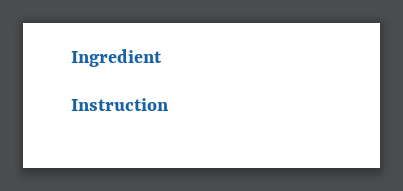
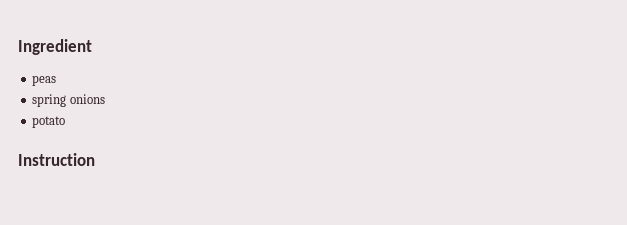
(162, 58) none -> [32,75,57,86] [32,94,105,107] [32,116,66,128] // peas // spring onions // potato

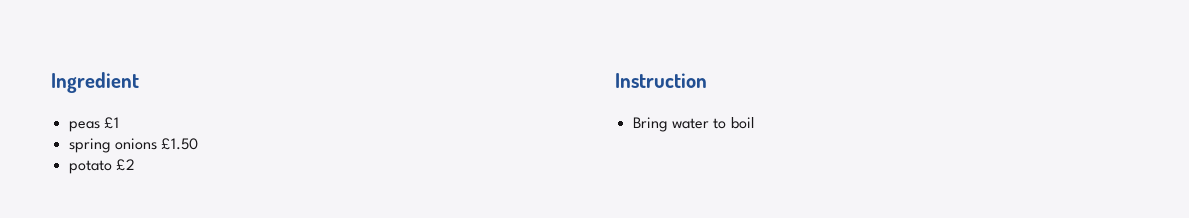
(57, 80) none -> [103,117,119,129] £1
(105, 99) none -> [161,138,199,150] £1.50
(66, 122) none -> [115,159,135,171] £2
(95, 159) none -> [632,117,754,132] // Bring water to boil

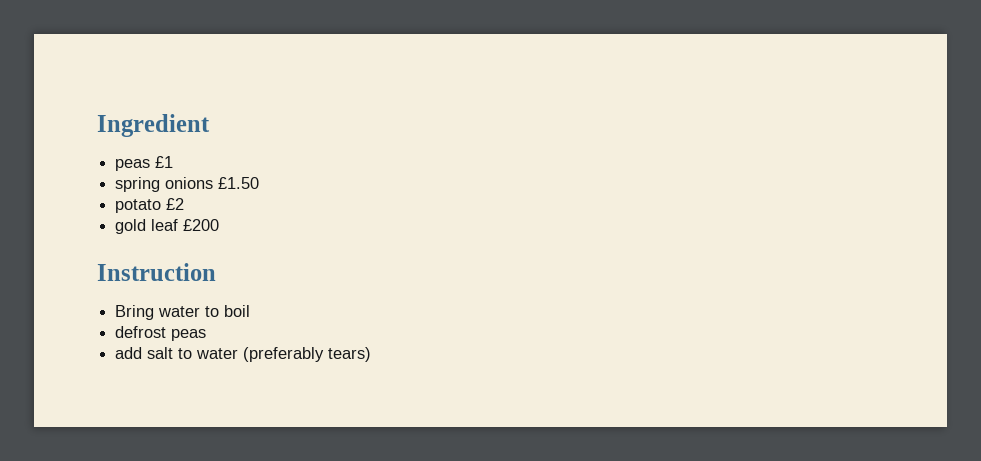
(135, 165) none -> [115,219,220,234] // gold leaf £200
(754, 123) none -> [115,326,207,341] [115,347,372,362] // defrost peas // add salt to water (preferably tears)

